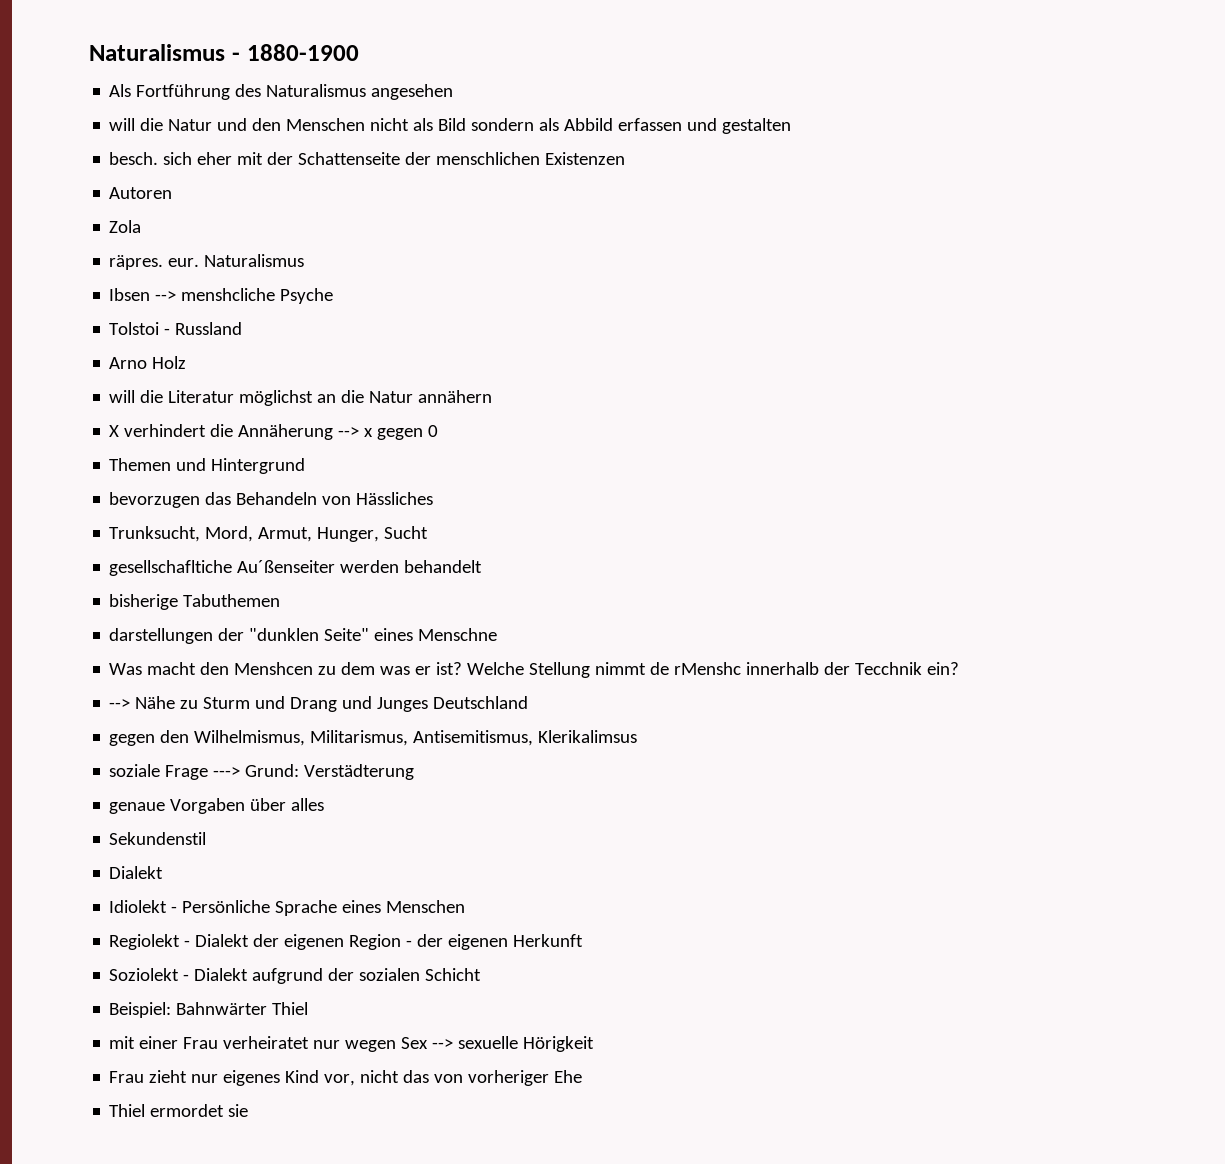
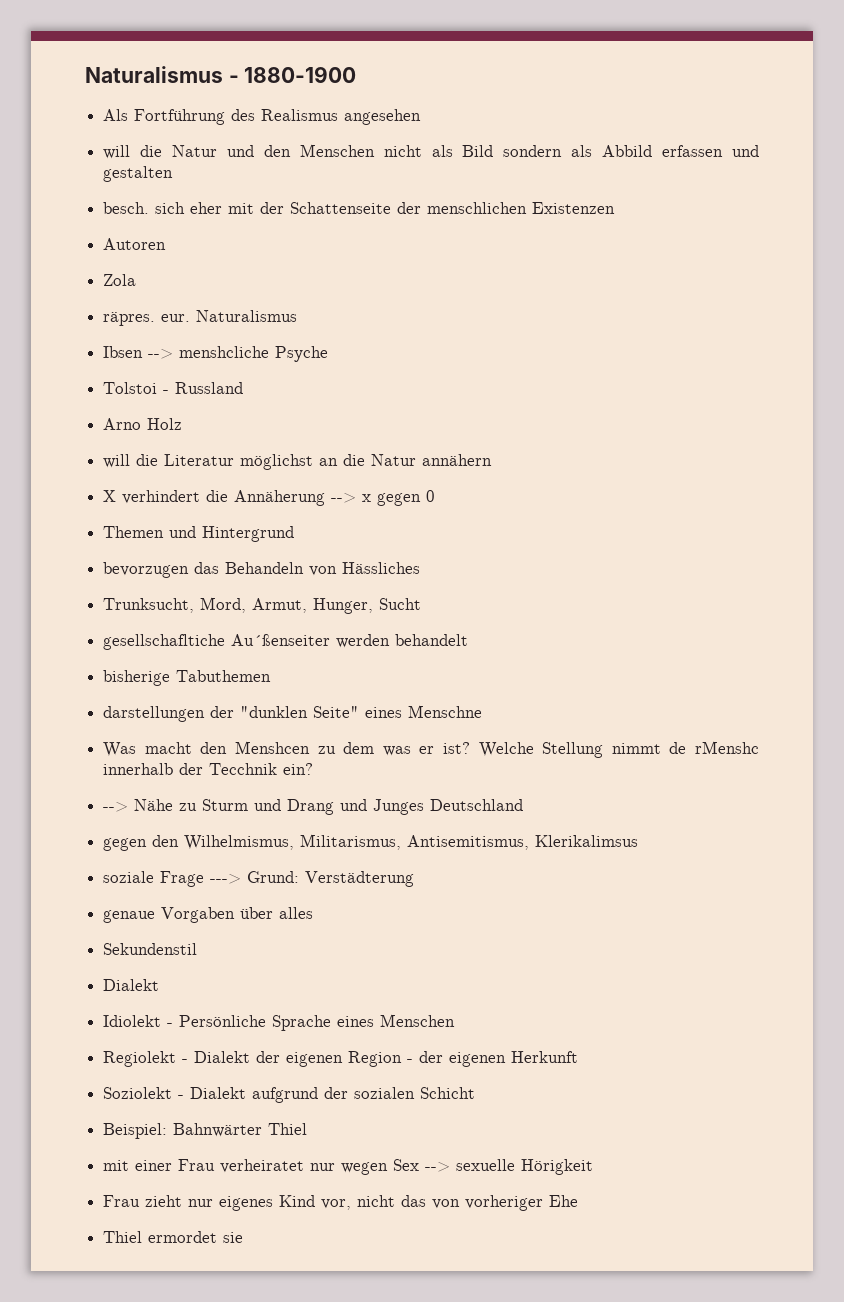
[266,84,367,97] Naturalismus -> [261,109,339,121] Realismus

